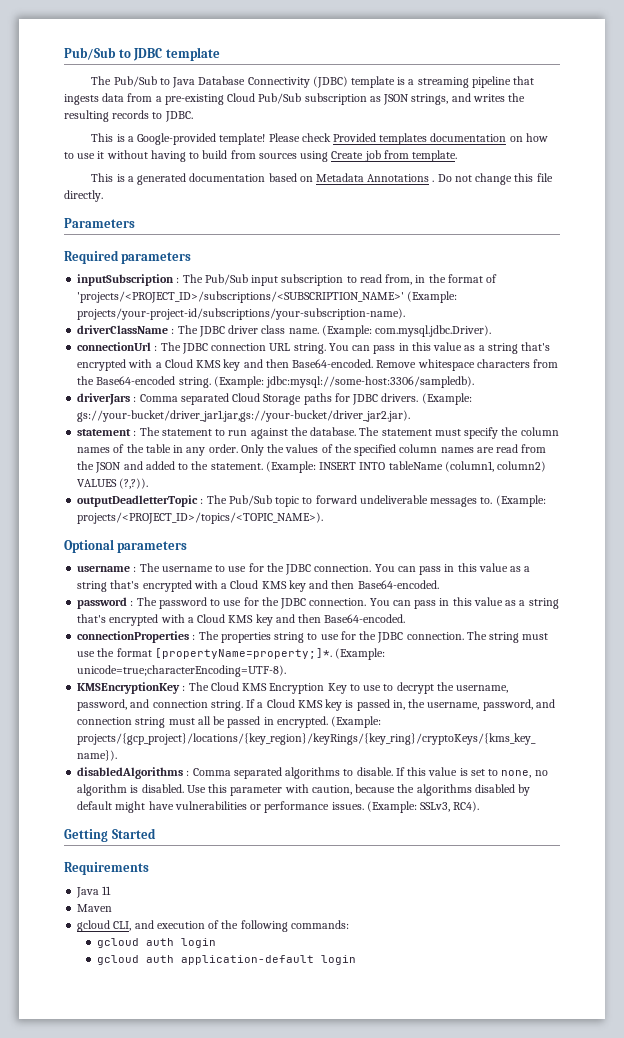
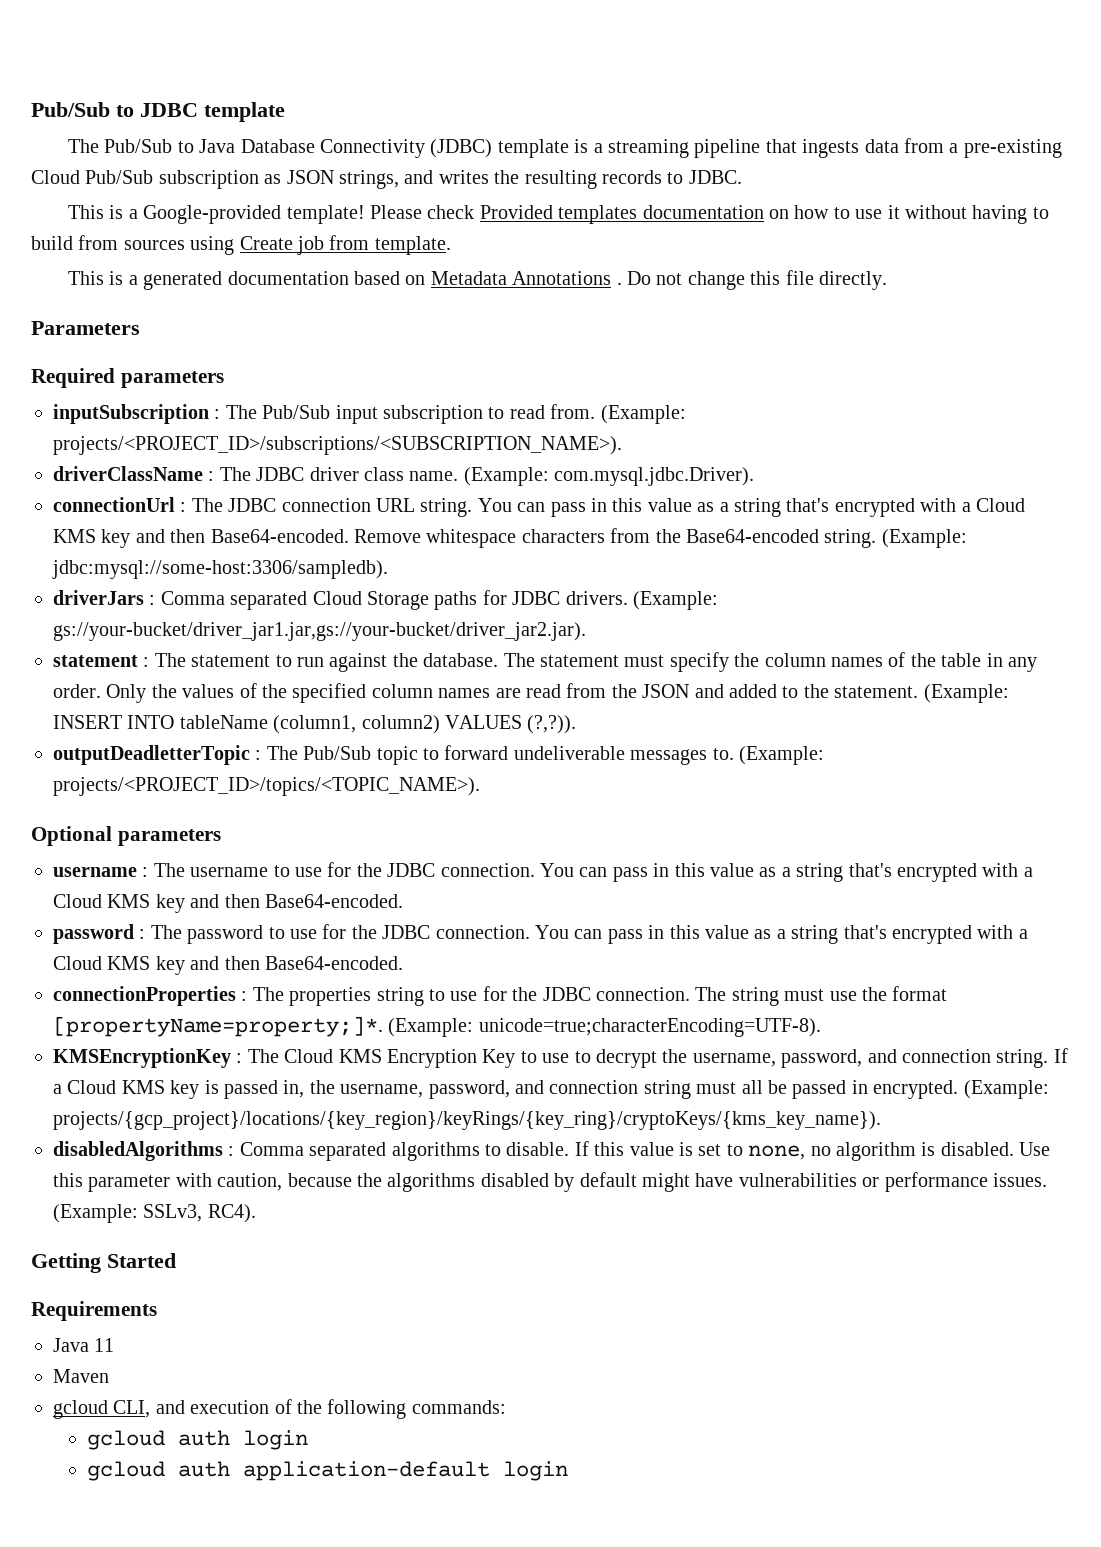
[385,274,498,285] [77,291,458,303] [77,308,406,320] from, in the format of 'projects/<PROJECT_ID>/subscriptions/<SUBSCRIPTION_NAME>' (Example: projects/your-project-id/subscriptions/your-subscription-name). -> [550,404,686,424] [53,436,622,455] from. (Example: projects/<PROJECT_ID>/subscriptions/<SUBSCRIPTION_NAME>).

